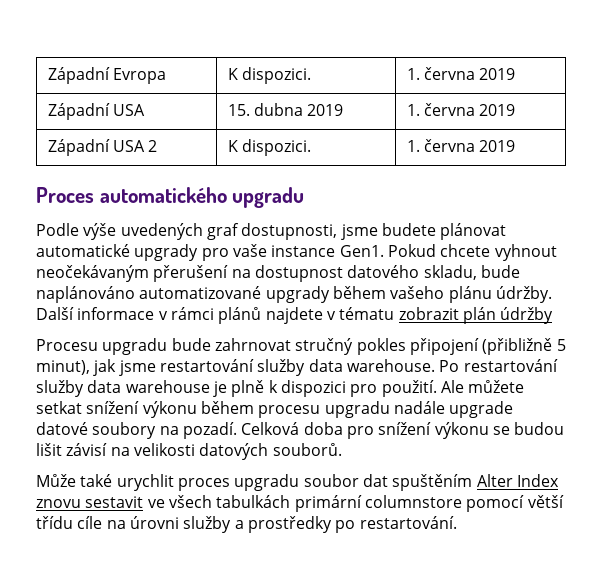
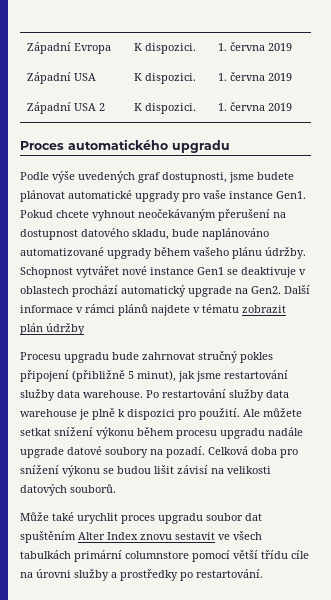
[227,103,344,116] 15. dubna 2019 -> [133,73,196,84] K dispozici.
(552, 294) none -> [20,266,306,278] [20,285,281,297] Schopnost vytvářet nové instance Gen1 se deaktivuje v oblastech prochází automatický upgrade na Gen2.

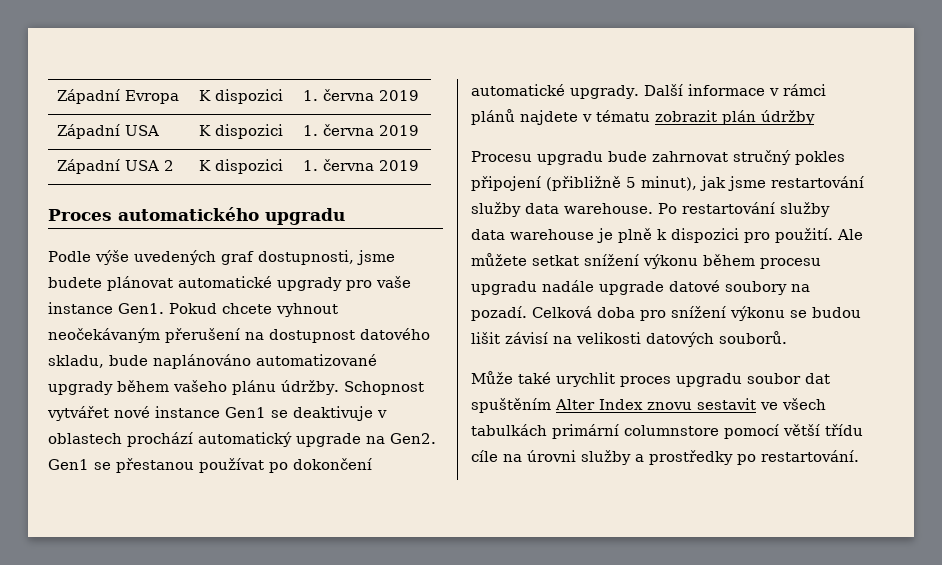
[144,43,196,54] dispozici. -> [215,89,284,104] dispozici
[144,73,196,84] dispozici. -> [215,124,284,139] dispozici
[144,103,196,114] dispozici. -> [215,159,284,174] dispozici
(281, 290) none -> [48,458,372,473] [471,84,639,99] Gen1 se přestanou používat po dokončení automatické upgrady.

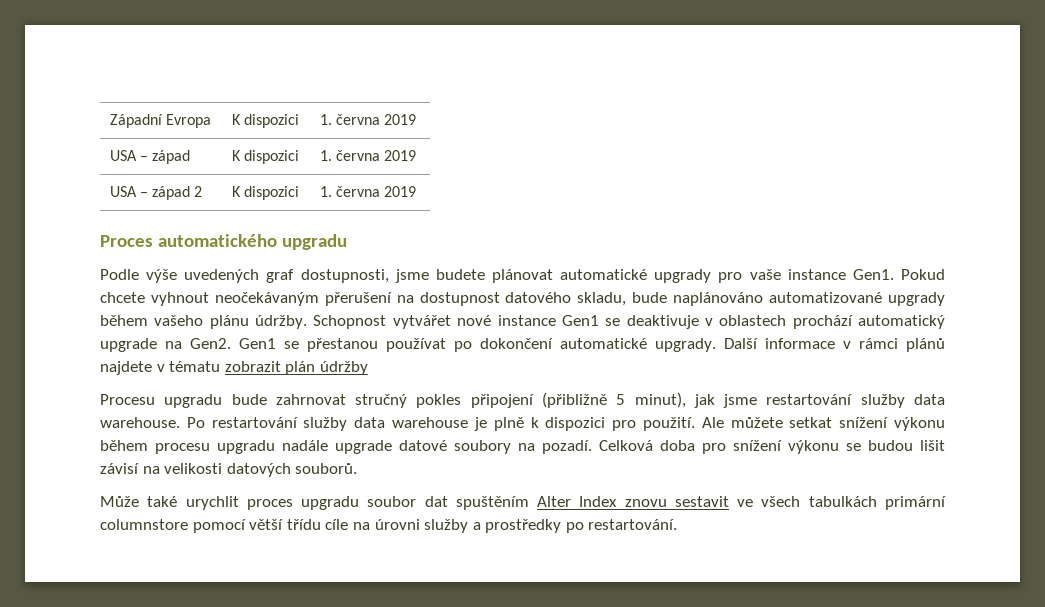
[57,124,160,139] [199,124,284,139] [303,124,420,136] [57,159,160,174] Západní USA | K dispozici | 1. června 2019 // Západní USA -> [109,150,190,164] [231,150,299,164] [319,150,416,161] [109,186,190,200] USA – západ | K dispozici | 1. června 2019 // USA – západ

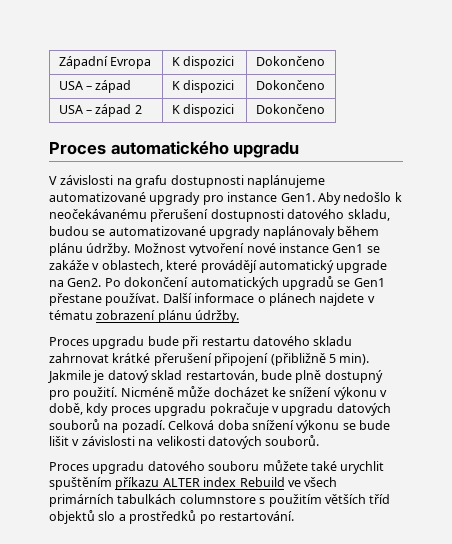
[319,114,416,125] 1. června 2019 -> [255,56,325,66] Dokončeno
[319,150,416,161] 1. června 2019 -> [255,80,325,90] Dokončeno
[319,186,416,197] 1. června 2019 -> [255,104,325,114] Dokončeno
[100,269,648,283] Podle výše uvedených graf dostupnosti, jsme budete plánovat automatické -> [49,175,325,188] [49,192,146,202] V závislosti na grafu dostupnosti naplánujeme automatizované
[749,269,781,280] vaše -> (224, 200) none
[900,269,945,280] [100,292,945,306] [100,315,945,329] [100,338,945,352] [100,361,368,375] [100,392,946,408] [100,417,945,431] [100,440,511,454] Pokud chcete vyhnout neočekávaným přerušení na dostupnost datového skladu, bude naplánováno automatizované upgrady během vašeho plánu údržby. Schopnost vytvářet nové instance Gen1 se deaktivuje v oblastech prochází automatický upgrade na Gen2. Gen1 se přestanou používat po dokončení automatické upgrady. Další informace v rámci plánů najdete v tématu zobrazit plán údržby // Procesu upgradu bude zahrnovat stručný pokles připojení (přibližně 5 minut), jak jsme restartování služby data warehouse. Po restartování služby data warehouse je plně k dispozici pro použití. Ale můžete setkat snížení výkonu během procesu upgradu nadále upgrade datové soubory -> [317,192,402,205] [49,209,390,222] [49,226,379,239] [49,243,380,256] [49,260,388,273] [49,276,385,290] [49,293,375,306] [49,310,240,323] [49,336,353,349] [49,353,370,366] [48,370,383,383] [49,386,387,400] [49,403,391,416] [49,419,100,430] Aby nedošlo k neočekávanému přerušení dostupnosti datového skladu, budou se automatizované upgrady naplánovaly během plánu údržby. Možnost vytvoření nové instance Gen1 se zakáže v oblastech, které provádějí automatický upgrade na Gen2. Po dokončení automatických upgradů se Gen1 přestane používat. Další informace o plánech najdete v tématu zobrazení plánu údržby. // Proces upgradu bude při restartu datového skladu zahrnovat krátké přerušení připojení (přibližně 5 min). Jakmile je datový sklad restartován, bude plně dostupný pro použití. Nicméně může docházet ke snížení výkonu v době, kdy proces upgradu pokračuje v upgradu datových souborů
[702,443,726,454] pro -> (249, 425) none
[868,440,945,451] [100,463,139,474] budou lišit závisí -> [359,420,390,430] [49,436,135,446] bude lišit v závislosti
[100,496,946,510] [100,519,562,533] Může také urychlit proces upgradu soubor dat spuštěním Alter Index znovu sestavit ve všech tabulkách primární columnstore pomocí větší třídu cíle na úrovni služby a prostředky -> [49,460,385,474] [49,477,338,490] [49,494,391,507] [49,510,197,524] Proces upgradu datového souboru můžete také urychlit spuštěním příkazu ALTER index Rebuild ve všech primárních tabulkách columnstore s použitím větších tříd objektů slo a prostředků

